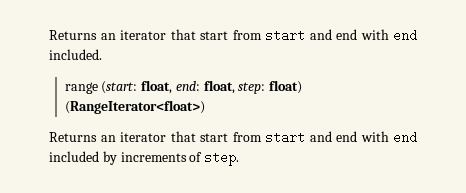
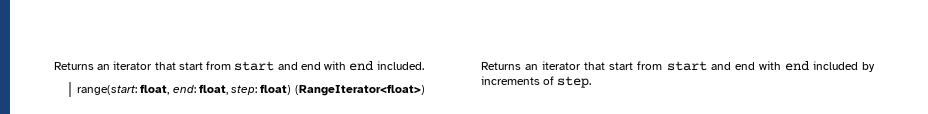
[64,81,138,94] range (start: -> [77,85,138,95] range(start:

